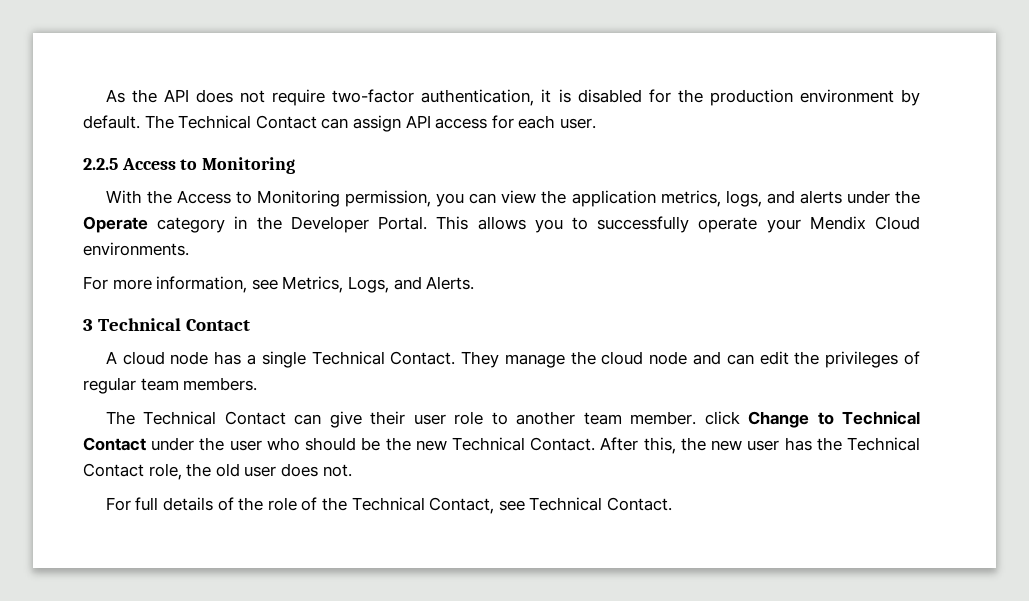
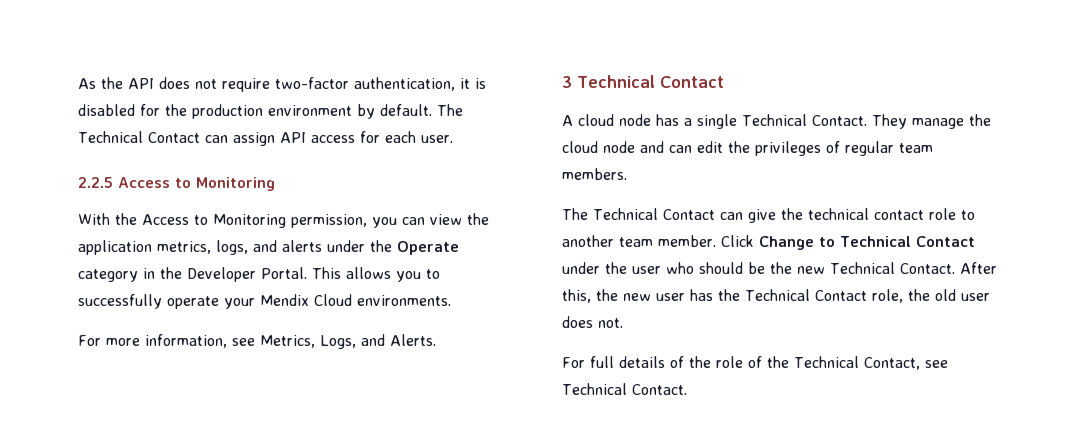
[370,411,446,425] their user -> [780,208,924,220] the technical contact
[704,411,740,425] click -> [721,235,754,247] Click

